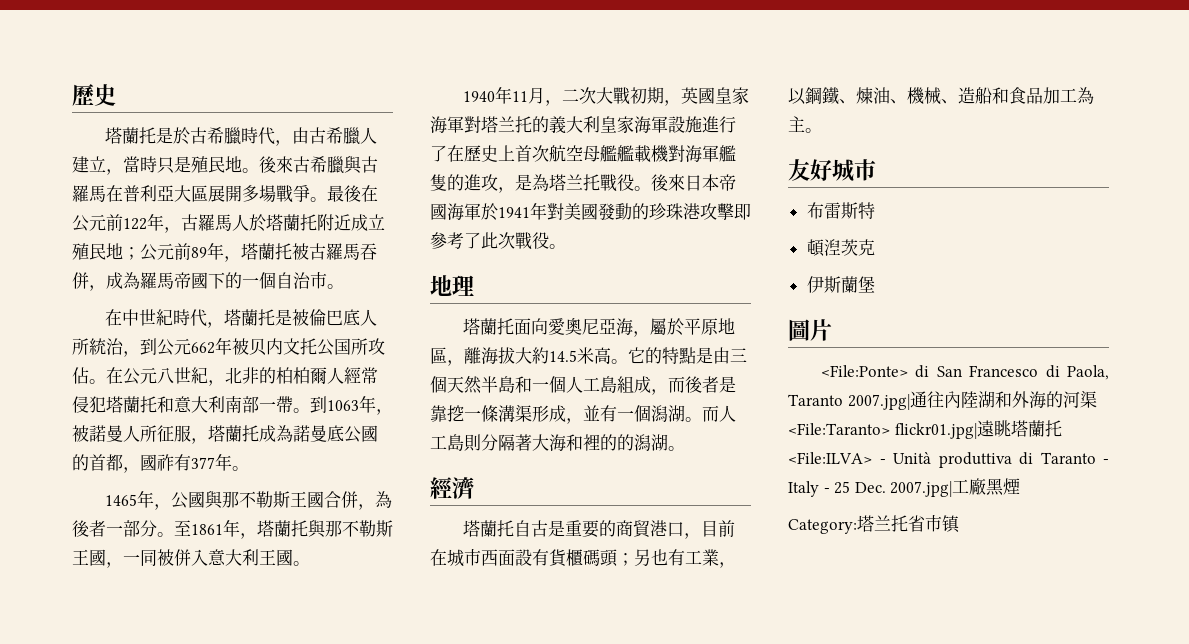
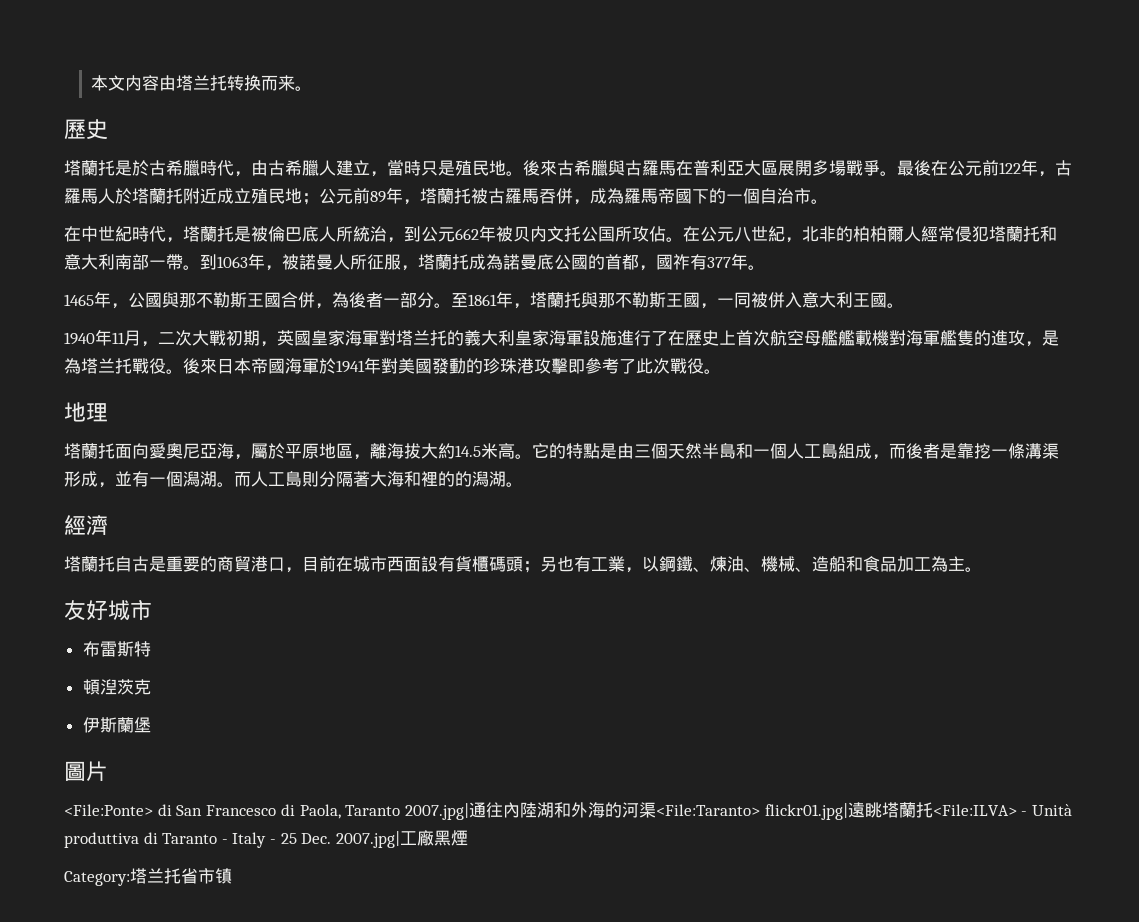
(72, 95) none -> [91,75,313,91] 本文内容由塔兰托转换而来。 //

